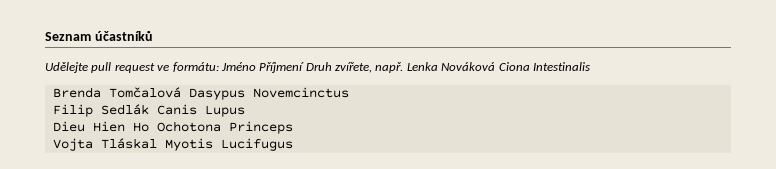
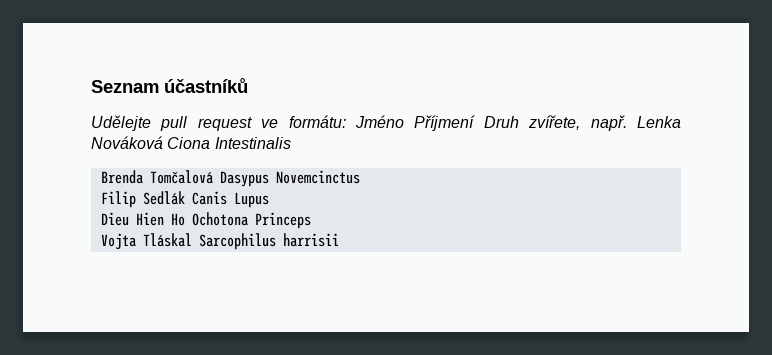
[164,138,293,151] Myotis Lucifugus -> [198,233,339,250] Sarcophilus harrisii

